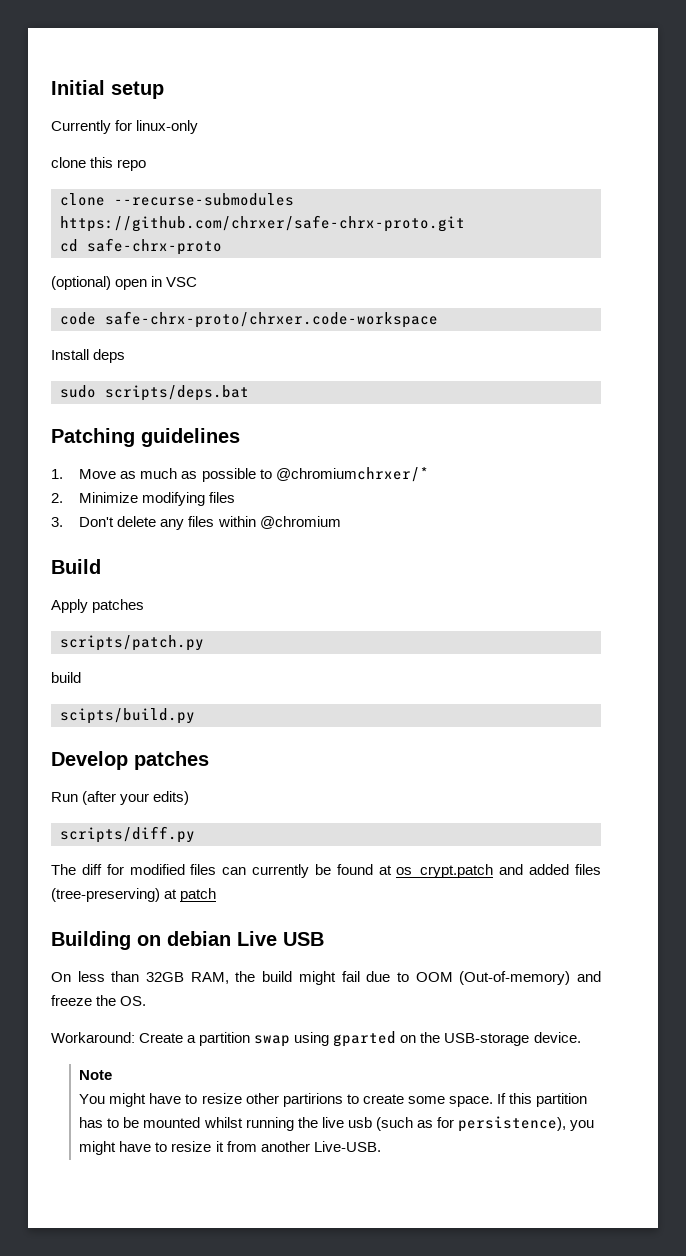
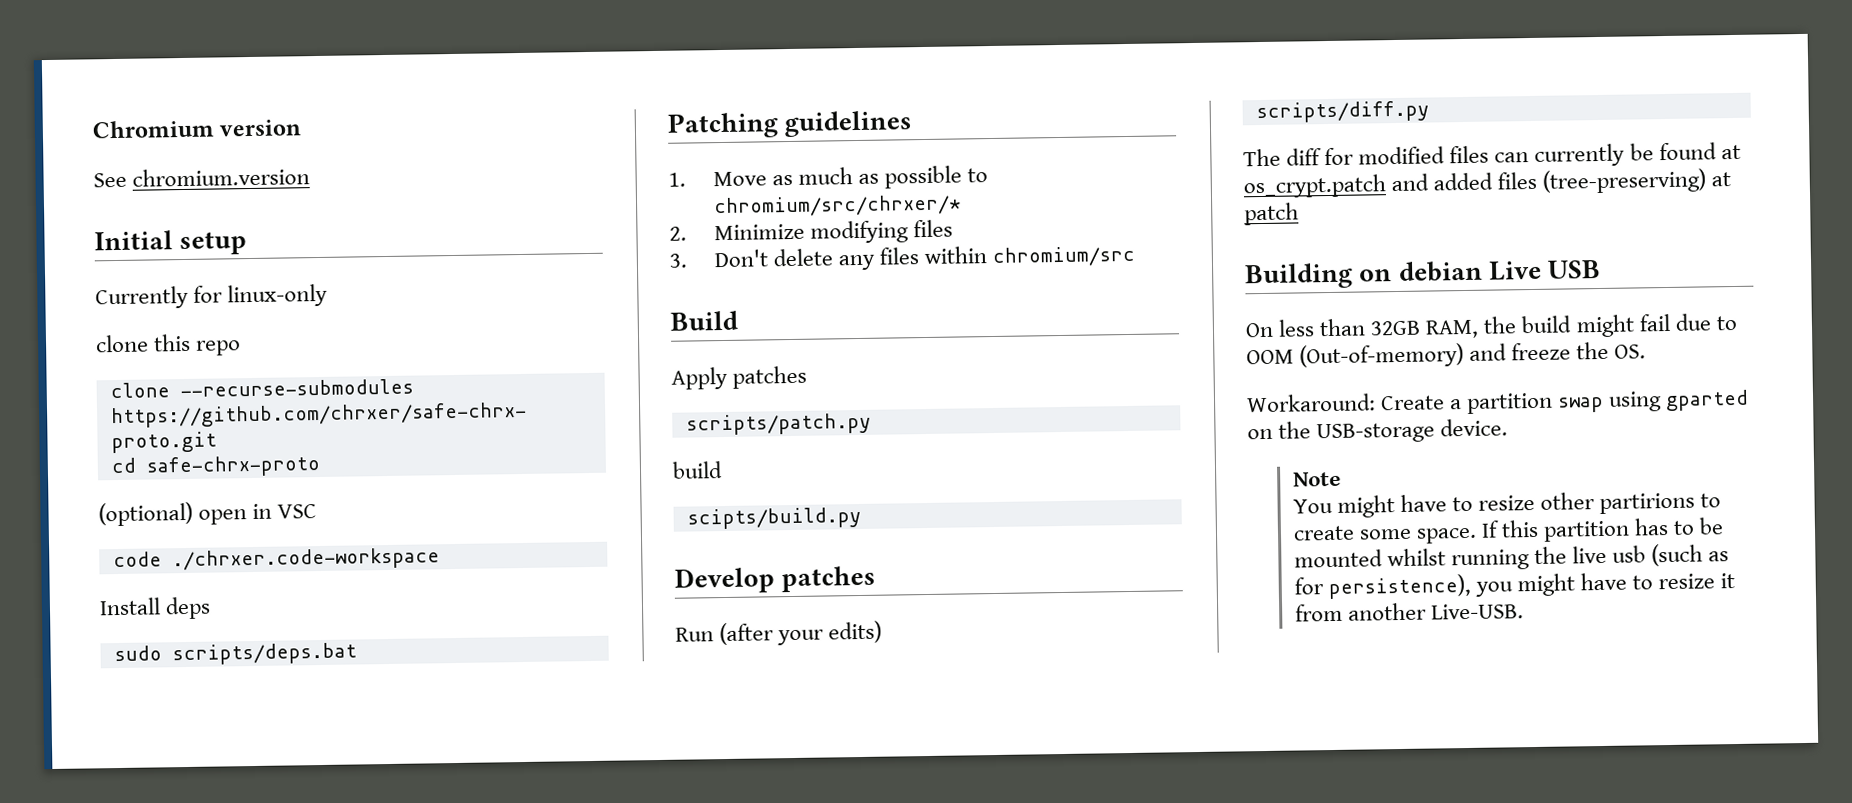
(51, 87) none -> [92,119,302,139] [93,167,311,188] Chromium version // See chromium.version //
[105,311,438,328] safe-chrx-proto/chrxer.code-workspace -> [171,547,440,572] ./chrxer.code-workspace
[275,467,429,482] @chromiumchrxer/* -> [712,194,961,218] chromium/src/chrxer/*
[259,516,341,529] @chromium -> [992,245,1136,267] chromium/src

